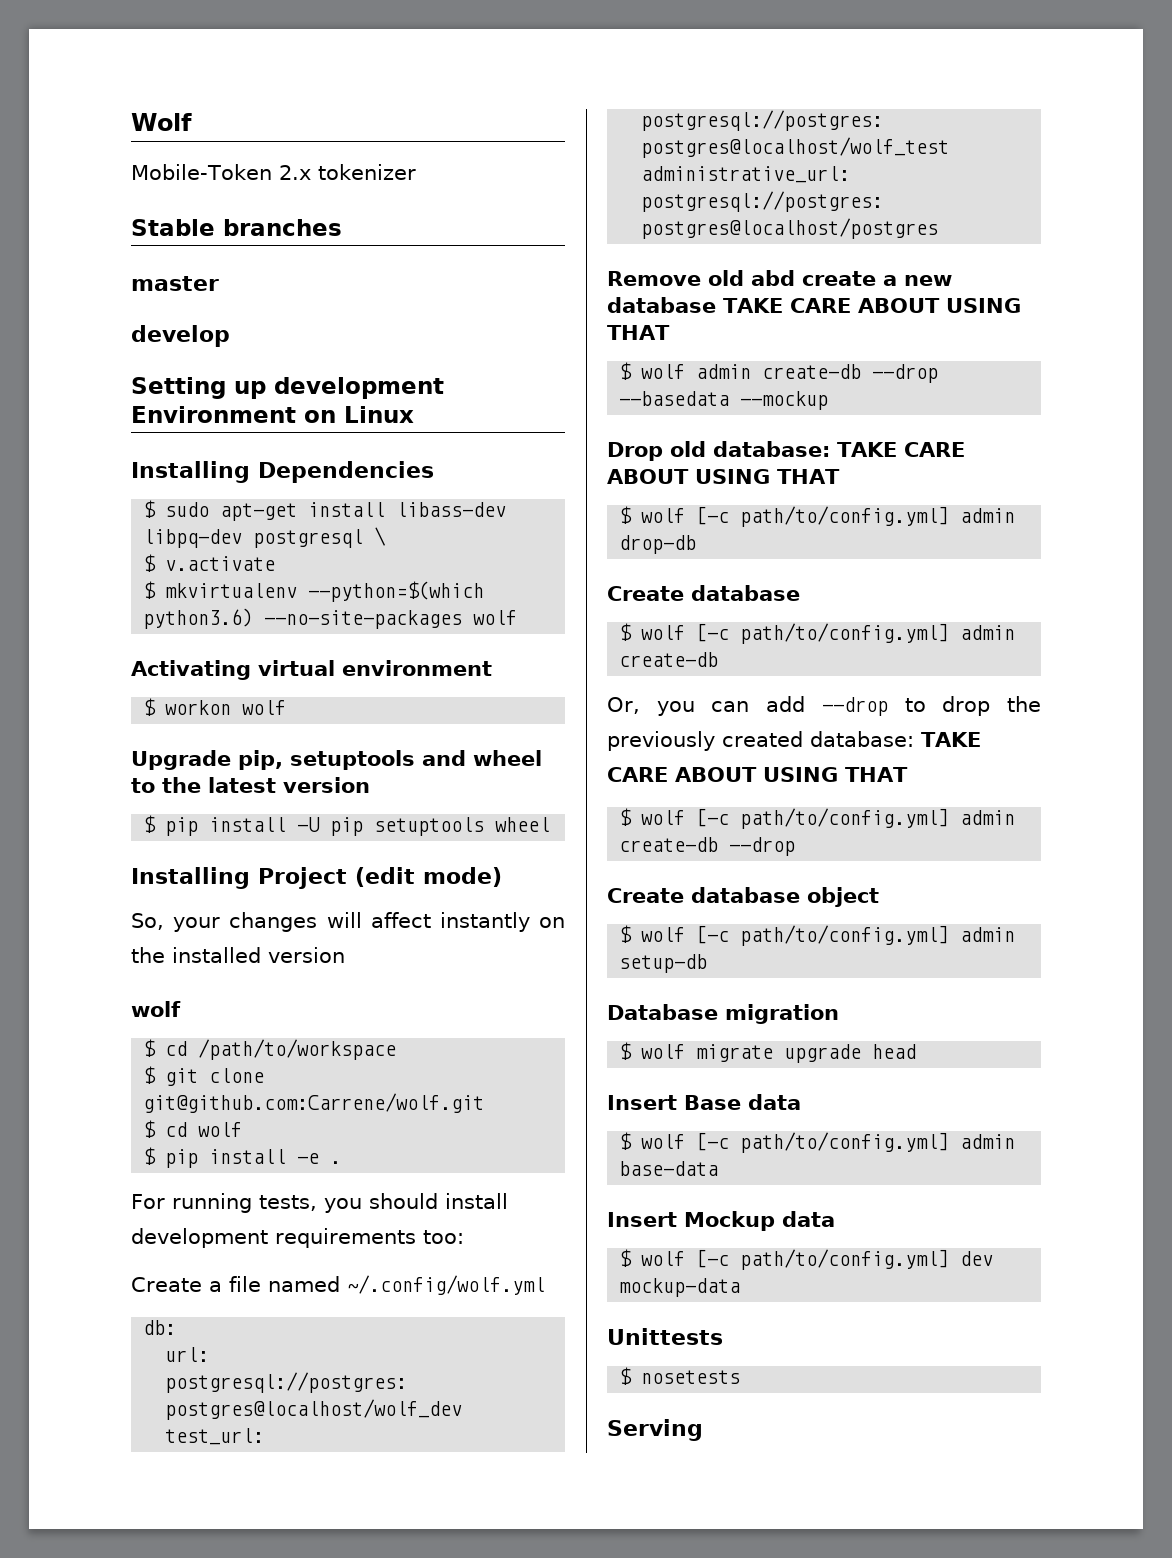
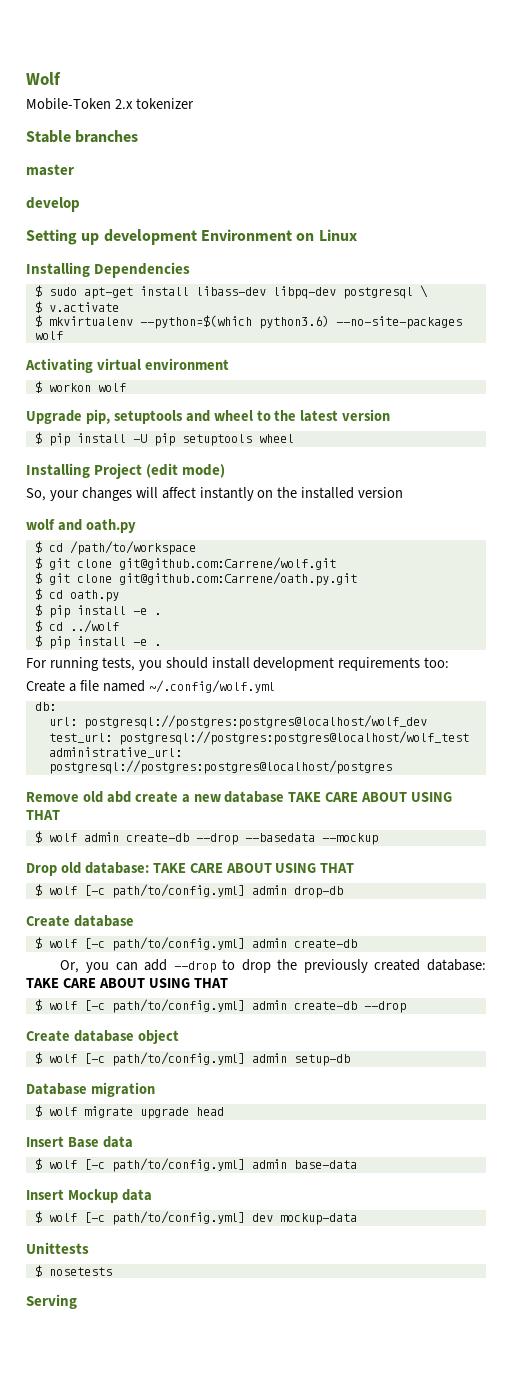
(181, 1009) none -> [57,519,136,533] and oath.py
[165,1122,243,1137] cd wolf -> [48,572,357,586] [34,588,119,602] [34,604,161,618] [34,620,119,633] git clone git@github.com:Carrene/oath.py.git // $ cd oath.py // $ pip install -e . // $ cd ../wolf

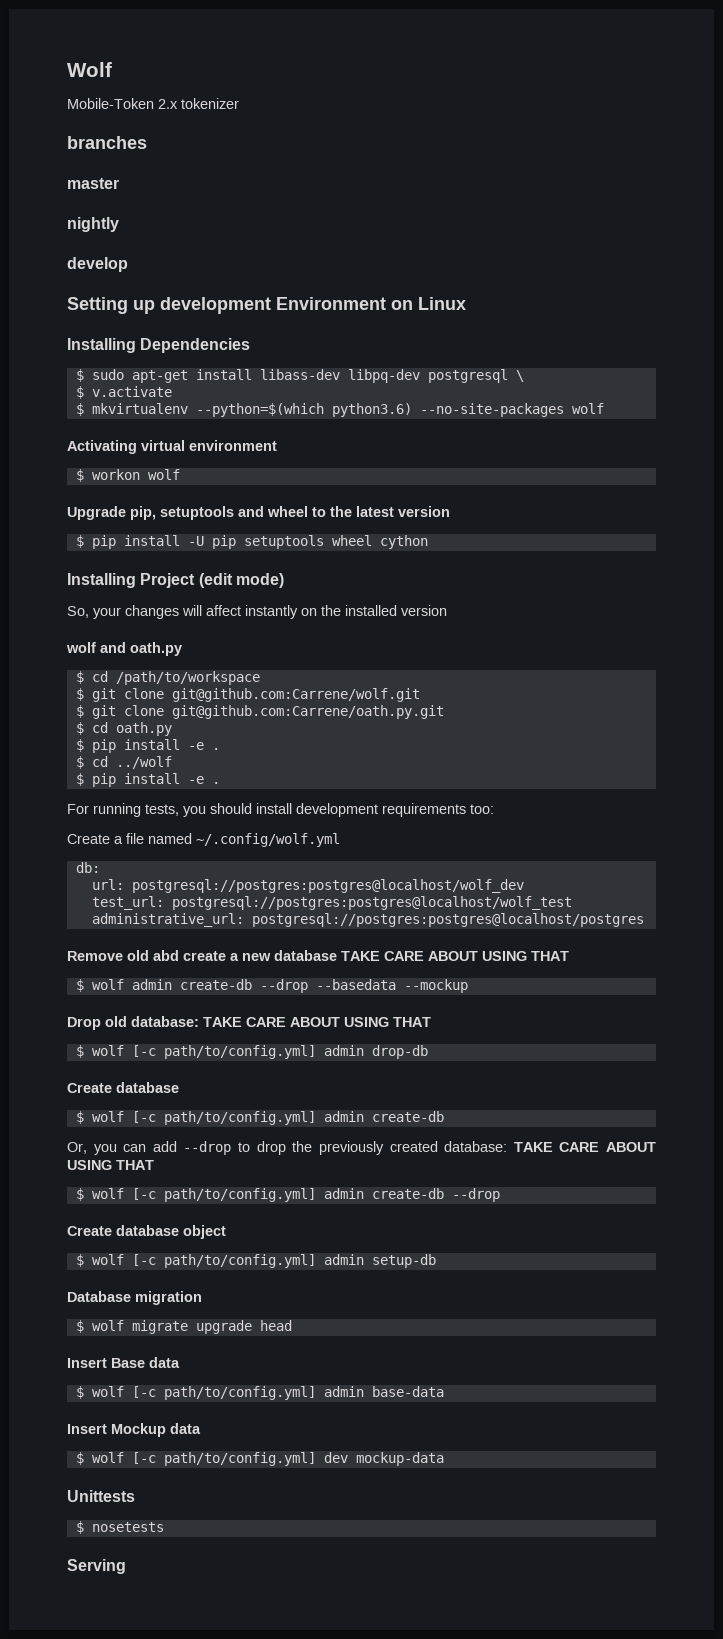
[26,130,71,143] Stable -> (239, 103) none
(74, 170) none -> [67,217,119,232] // nightly
(294, 438) none -> [379,535,428,549] cython

